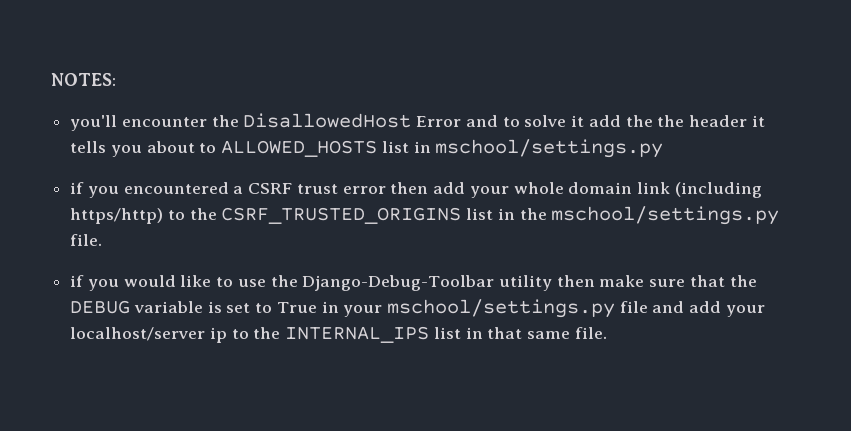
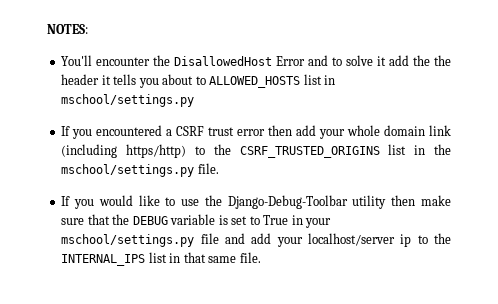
[70,115,118,131] you'll -> [61,55,93,66] You'll
[70,182,85,194] if -> [61,126,71,136] If
[70,275,85,287] if -> [61,196,71,206] If

